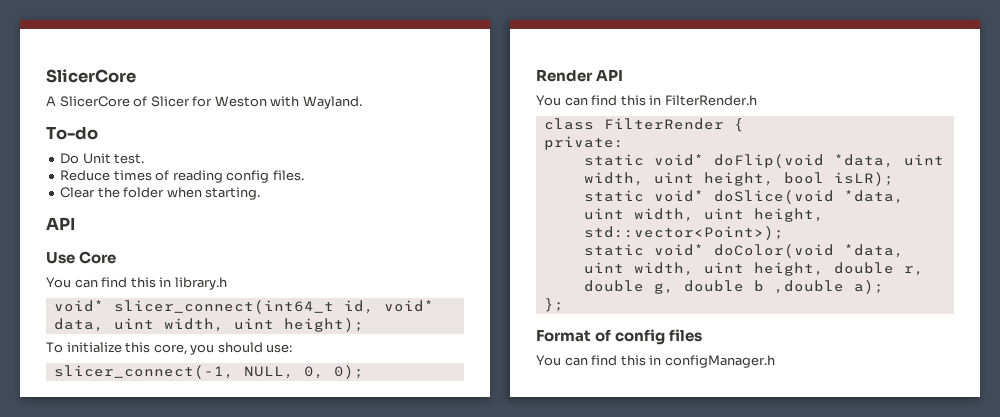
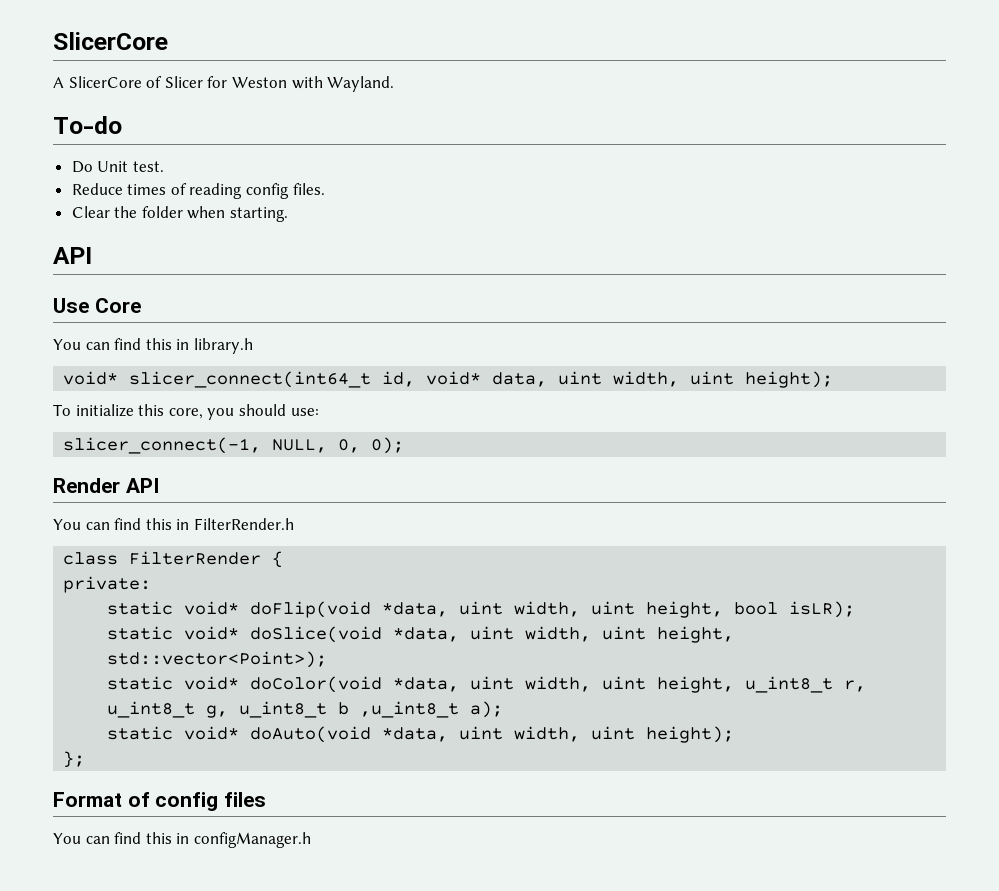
[833,262,924,276] [583,280,884,294] double r, double g, double b ,double a); -> [745,676,867,693] [107,701,504,718] [107,726,735,743] u_int8_t r, u_int8_t g, u_int8_t b ,u_int8_t a); // static void* doAuto(void *data, uint width, uint height);

